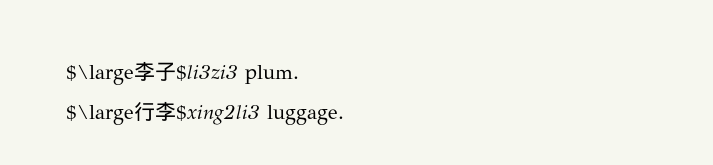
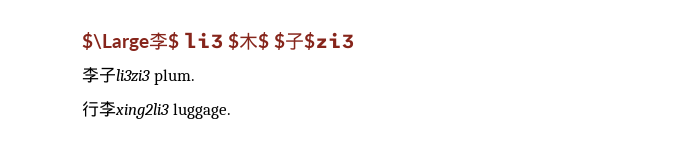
[66,61,299,85] [66,101,260,125] $\large李子$li3zi3 plum. // $\large行李$xing2li3 -> [82,32,354,51] [82,67,195,85] [82,101,169,119] $\Large李$ li3 $木$ $子$zi3 // 李子li3zi3 plum. // 行李xing2li3

